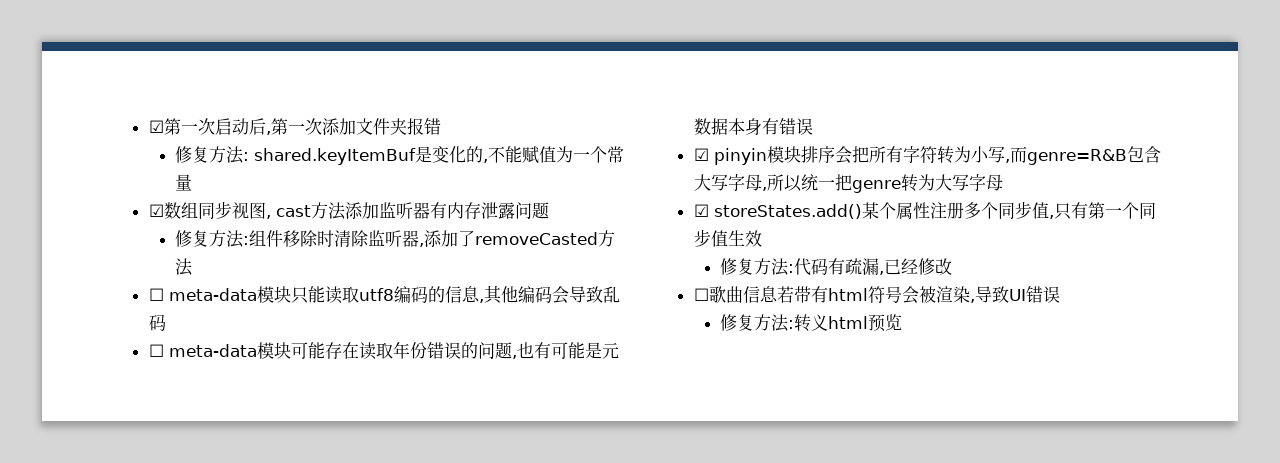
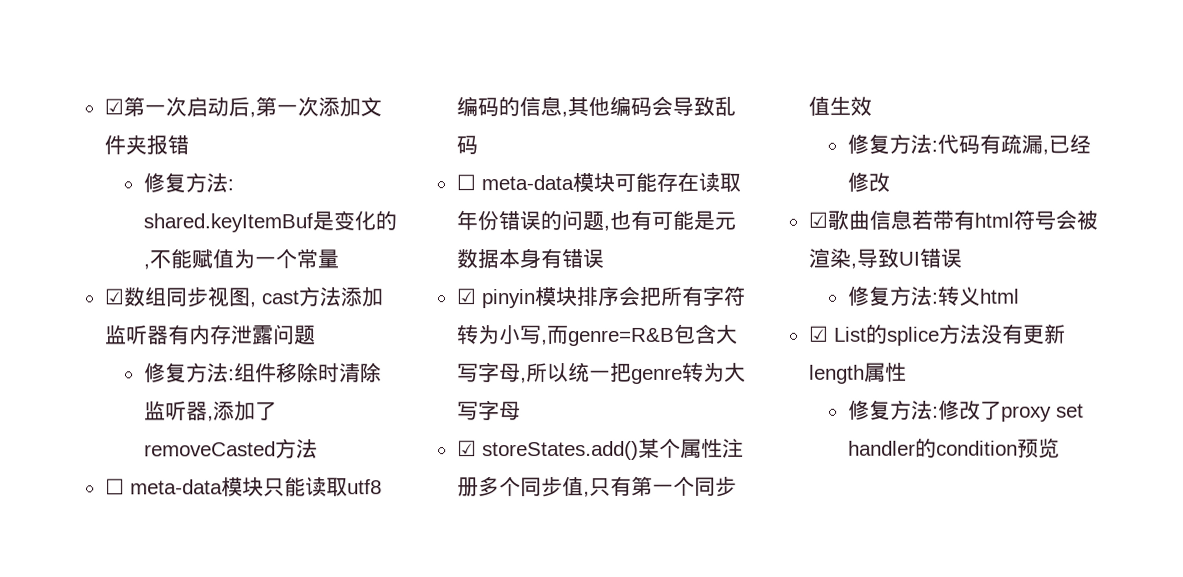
[693,288,709,301] ☐ -> [807,211,828,228] ☑
(868, 322) none -> [808,323,1066,346] [808,362,907,384] [847,399,1084,422] [847,438,1018,458] // ☑ List的splice方法没有更新length属性 // 修复方法:修改了proxy set handler的condition

